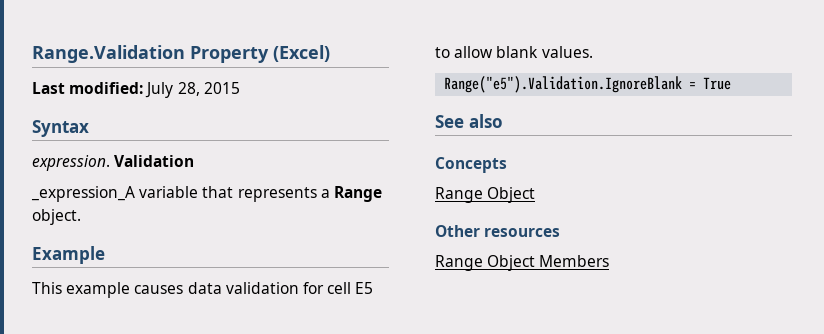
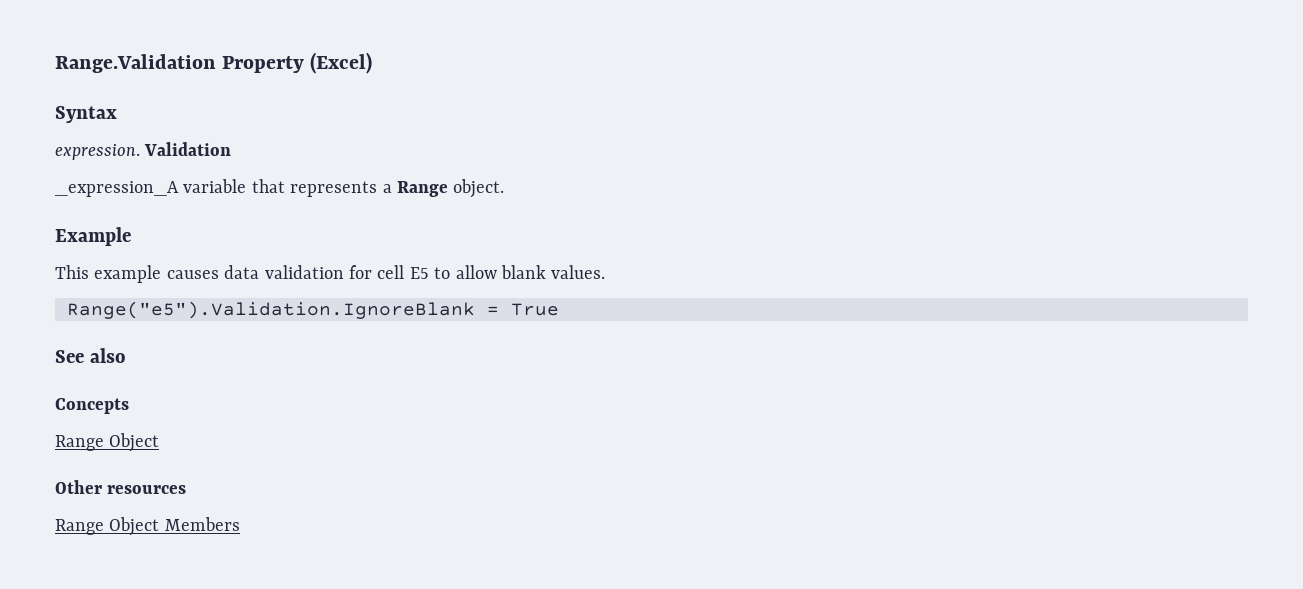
[32,82,240,98] // Last modified: July 28, 2015 -> (373, 63) none

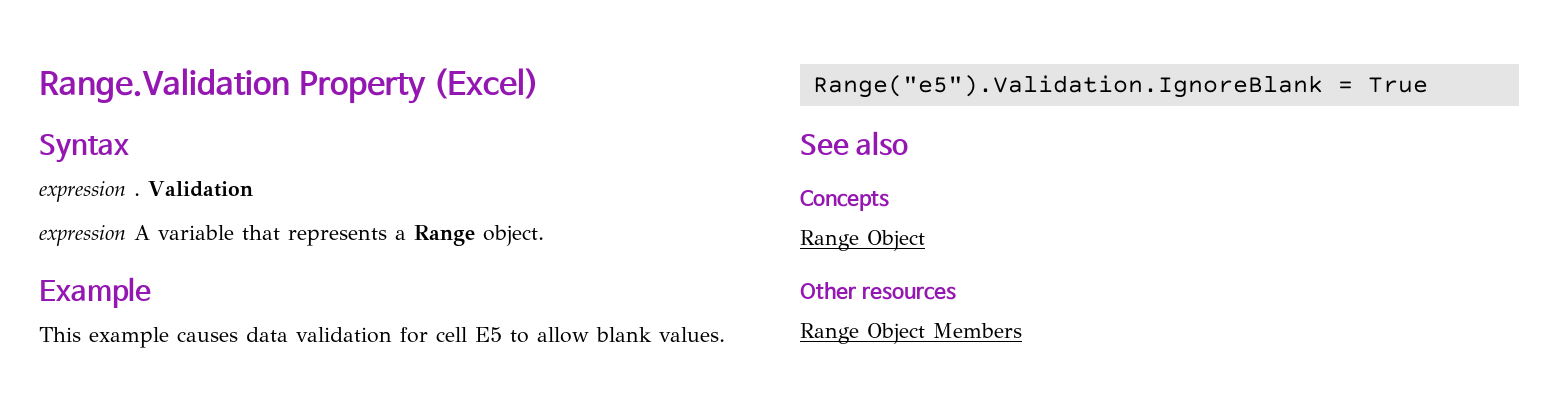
[55,144,140,160] expression. -> [39,181,140,202] expression .
[55,181,179,197] _expression_A -> [39,225,150,246] expression A

